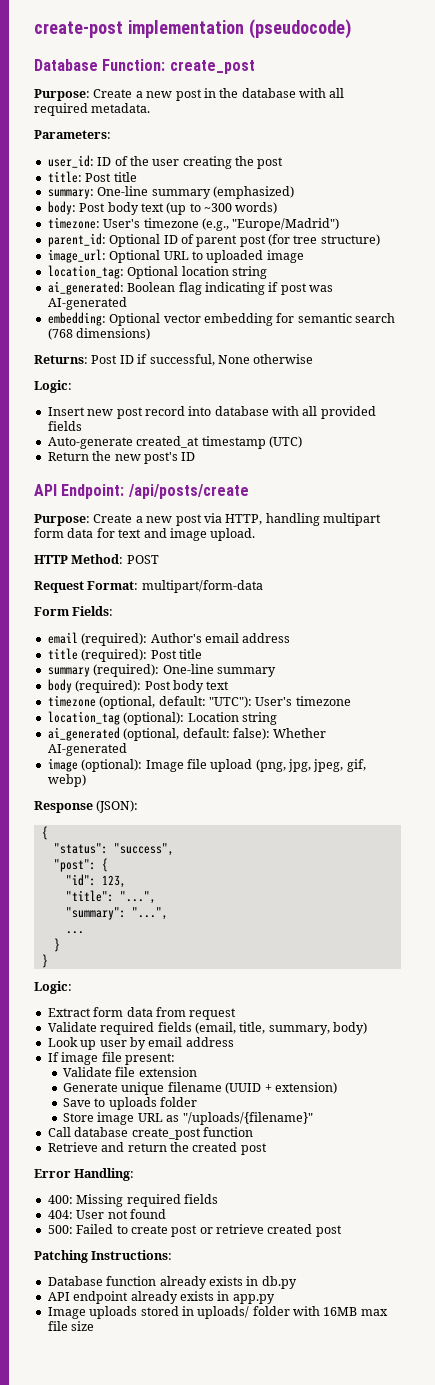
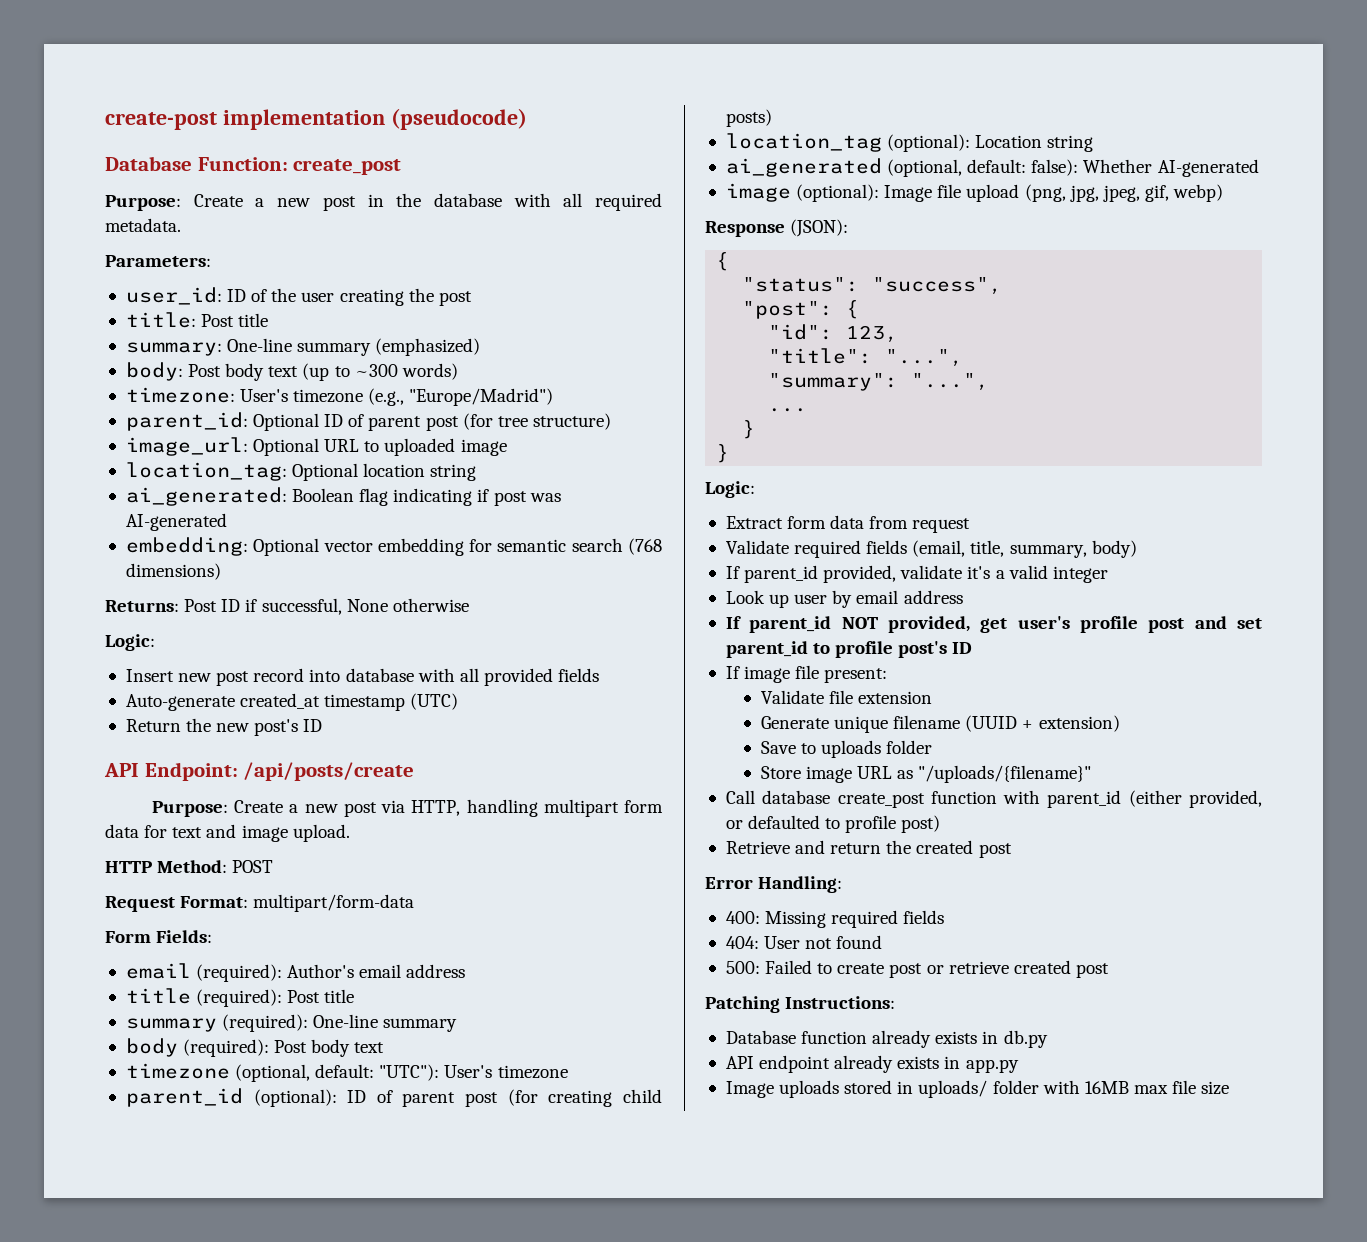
(351, 701) none -> [125,1088,662,1107] [725,109,772,127] // parent_id (optional): ID of parent post (for creating child posts)
(367, 1028) none -> [725,565,1108,583] // If parent_id provided, validate it's a valid integer
(234, 1042) none -> [725,616,1262,633] [725,641,973,658] // If parent_id NOT provided, get user's profile post and set parent_id to profile post's ID
(253, 1132) none -> [1003,790,1262,808] [725,815,941,833] with parent_id (either provided, or defaulted to profile post)

